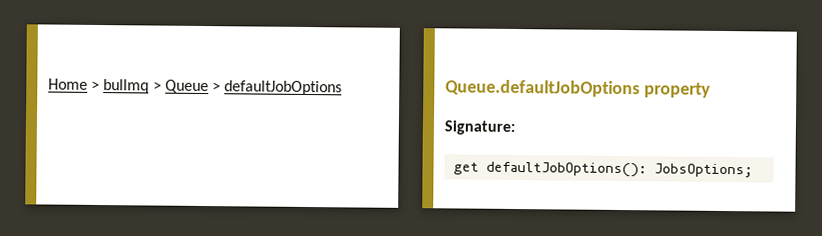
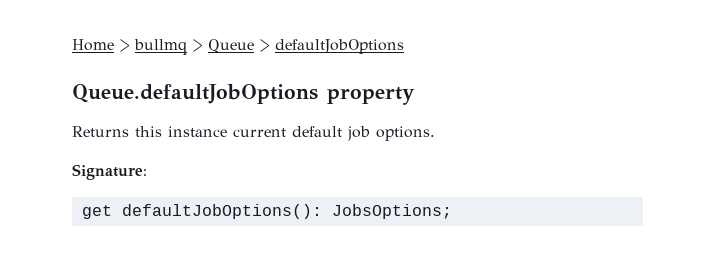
(711, 90) none -> [72,126,435,141] // Returns this instance current default job options.

